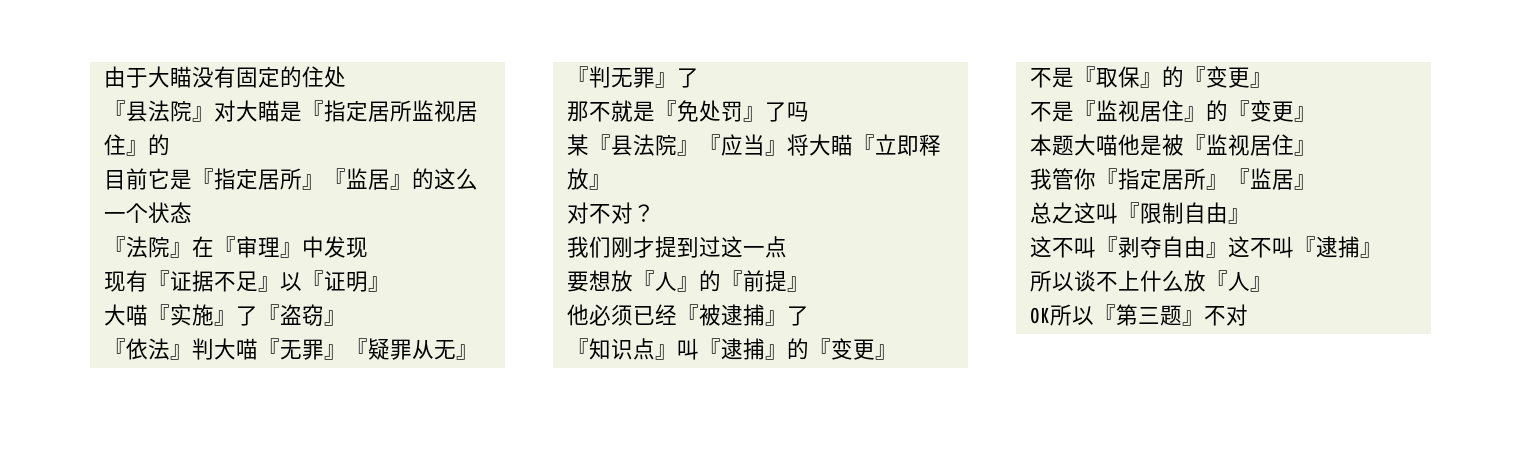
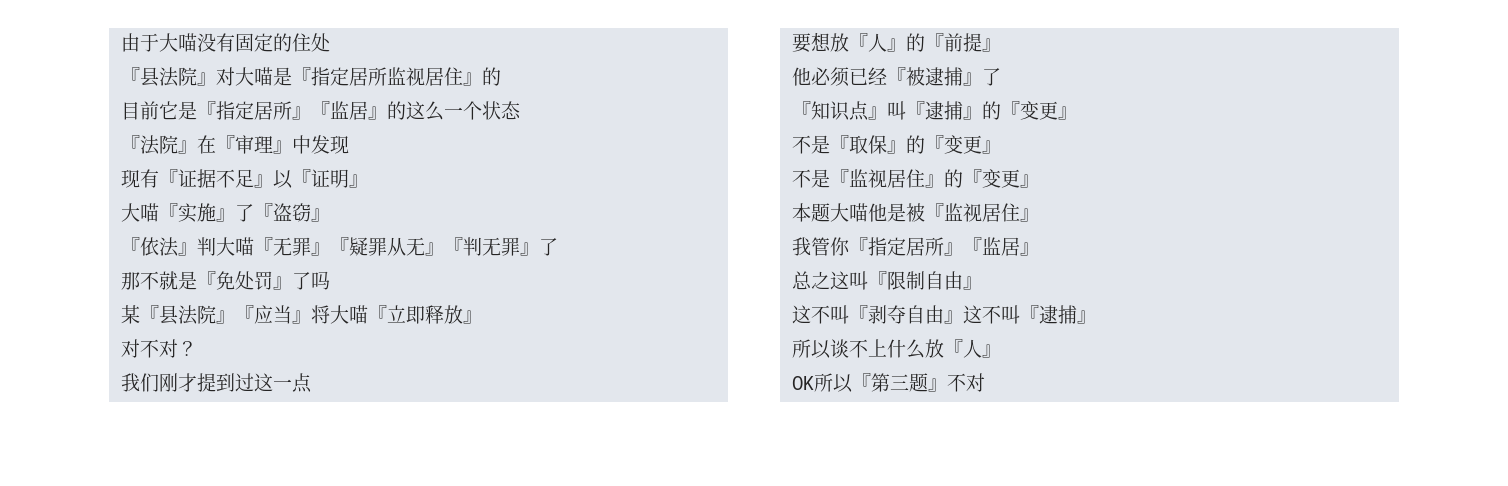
[169,66,192,88] 瞄 -> [178,33,197,52] 喵
[257,100,280,122] 瞄 -> [254,67,273,86] 喵
[830,134,853,156] 瞄 -> [349,305,368,324] 喵

